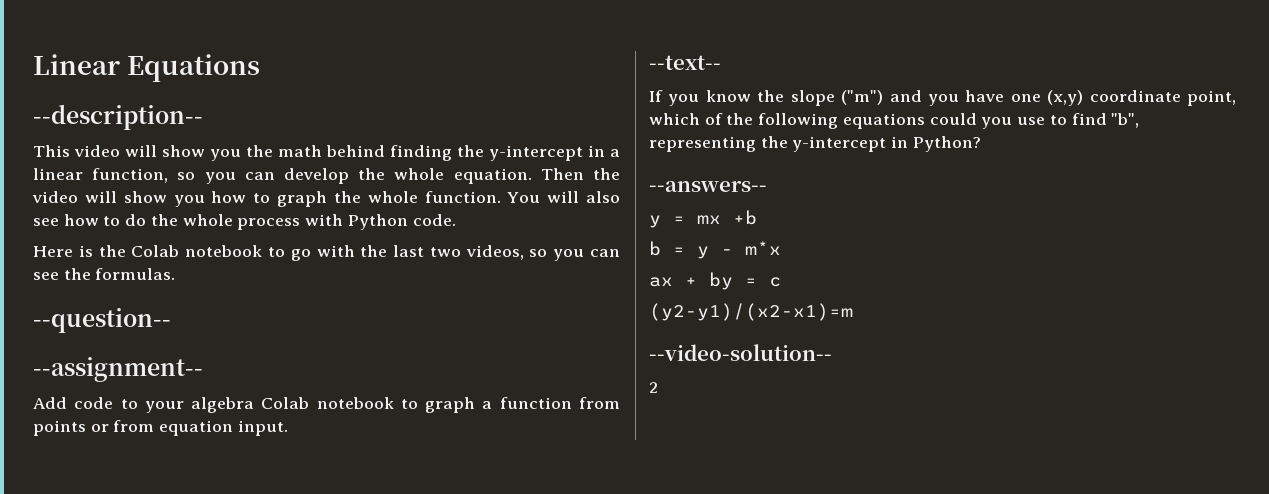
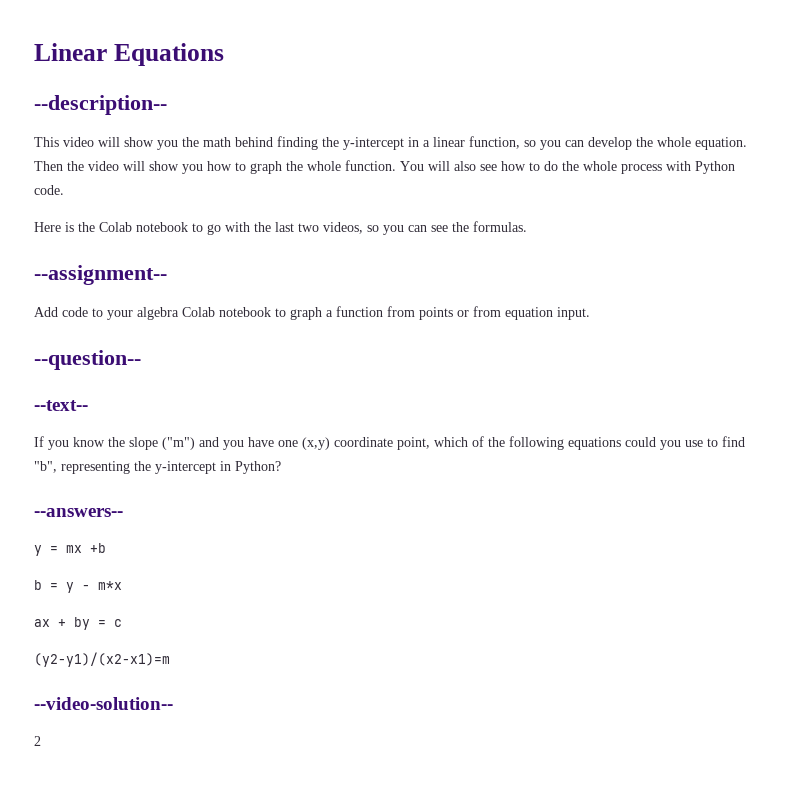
[33,308,171,333] // --question-- -> (527, 226) none
(288, 428) none -> [34,350,141,370] // --question--

